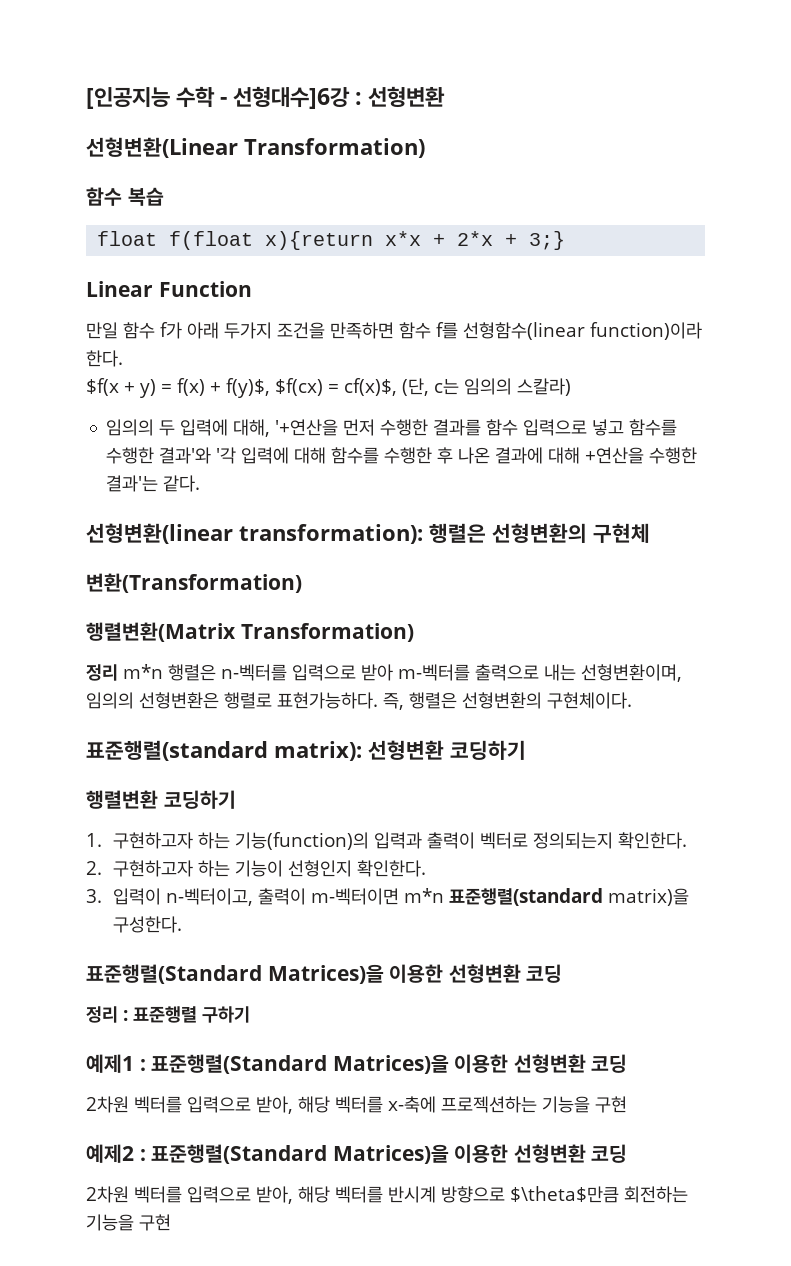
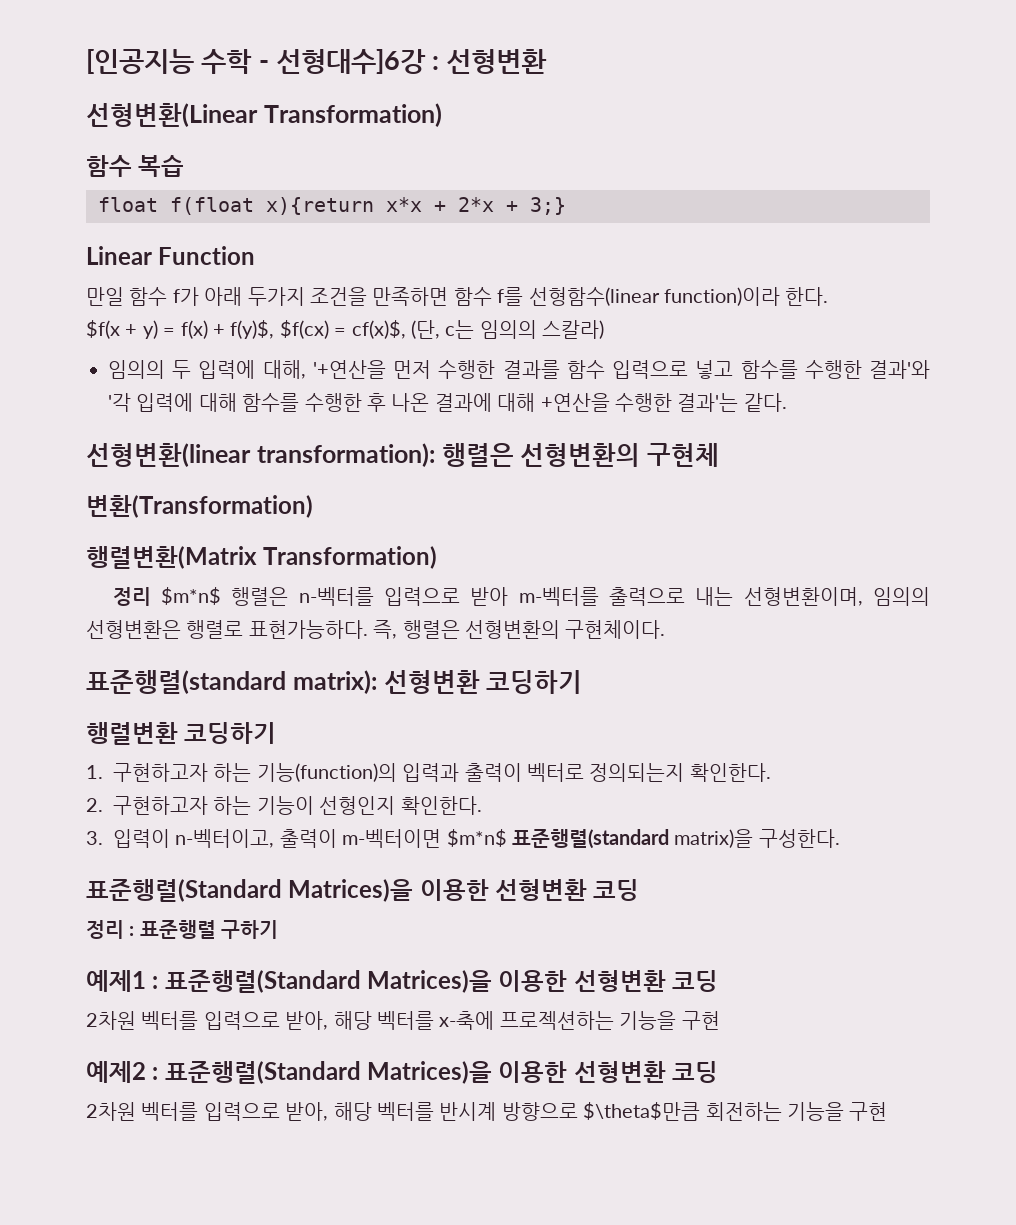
[123,664,163,679] m*n -> [160,587,221,605] $m*n$
[403,888,444,903] m*n -> [446,829,507,847] $m*n$

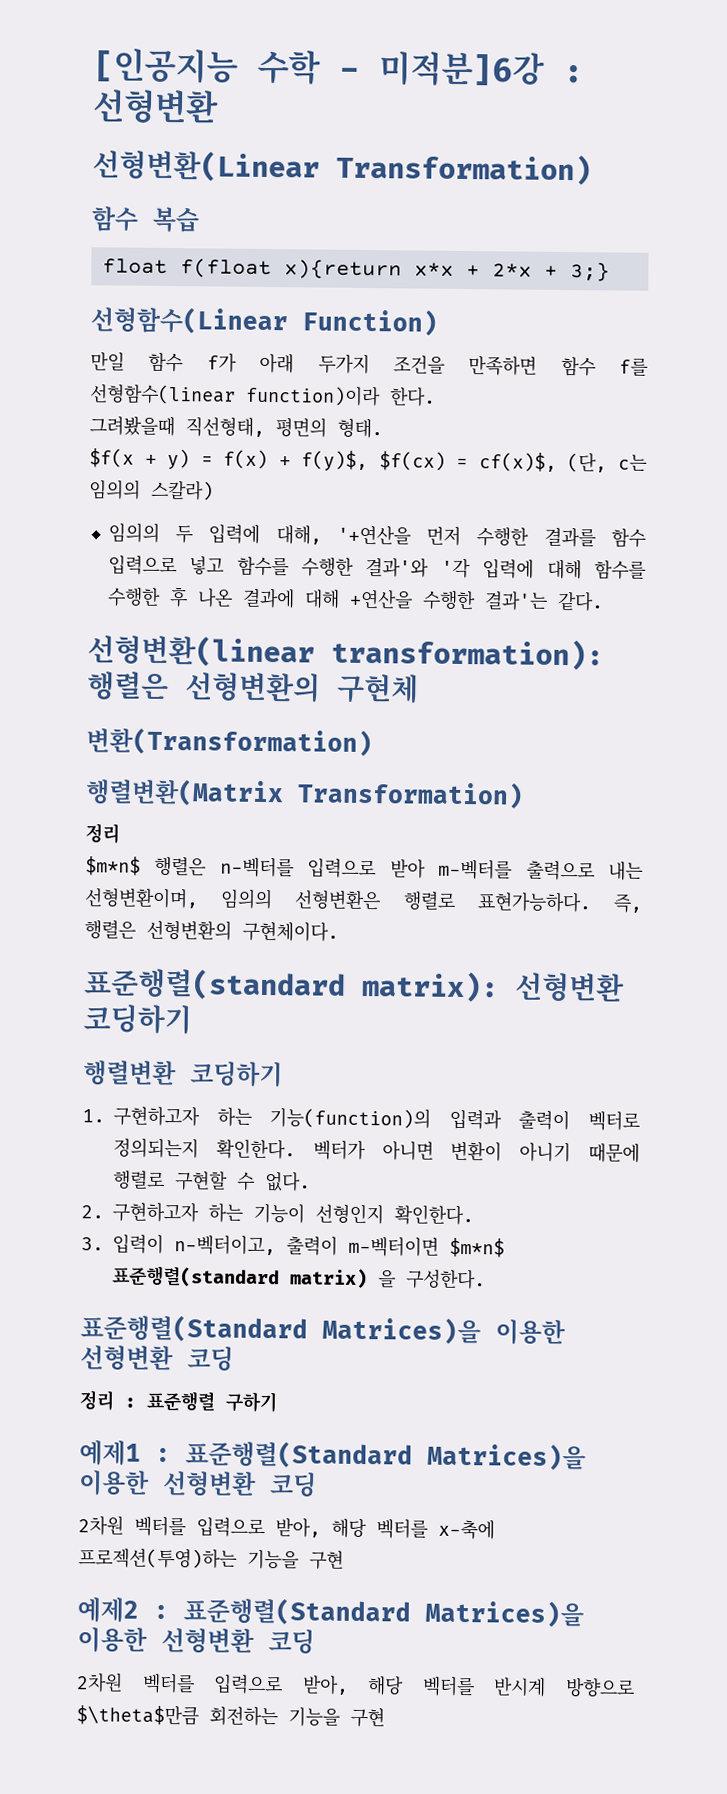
[275,49,426,74] 선형대수]6강 -> [379,51,545,87] 미적분]6강
[86,246,256,265] Linear Function -> [90,306,438,336] 선형함수(Linear Function)
(829, 296) none -> [89,416,383,439] // 그려봤을때 직선형태, 평면의 형태.
(151, 596) none -> (120, 833) //
(771, 772) none -> [312,1139,640,1163] [113,1170,311,1192] 벡터가 아니면 변환이 아니기 때문에 행렬로 구현할 수 없다.
[674,829,754,848] matrix)을 -> [290,1268,396,1289] matrix) 을
[499,1011,614,1030] 프로젝션하는 -> [78,1548,237,1569] 프로젝션(투영)하는

